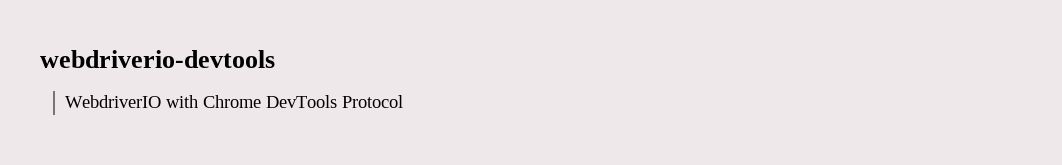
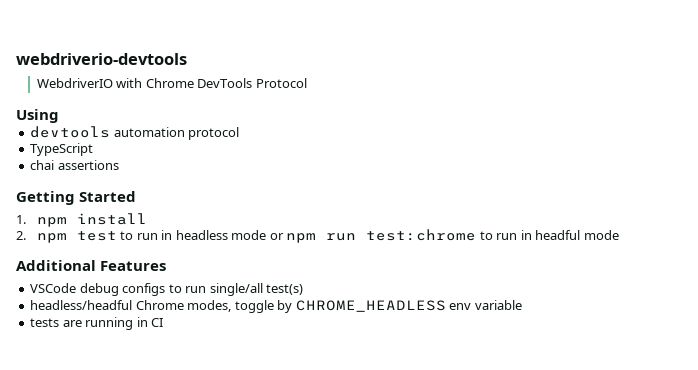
(404, 101) none -> [16,109,59,123] [30,126,240,140] [30,143,94,156] [30,160,119,170] [16,191,137,205] [16,213,147,227] [16,229,619,243] [16,260,167,271] [30,283,304,296] [30,300,522,313] [30,317,164,330] // Using // devtools automation protocol // TypeScript // chai assertions // Getting Started // 1. npm install // 2. npm test to run in headless mode or npm run test:chrome to run in headful mode // Additional Features // VSCode debug configs to run single/all test(s) // headless/headful Chrome modes, toggle by CHROME_HEADLESS env variable // tests are running in CI

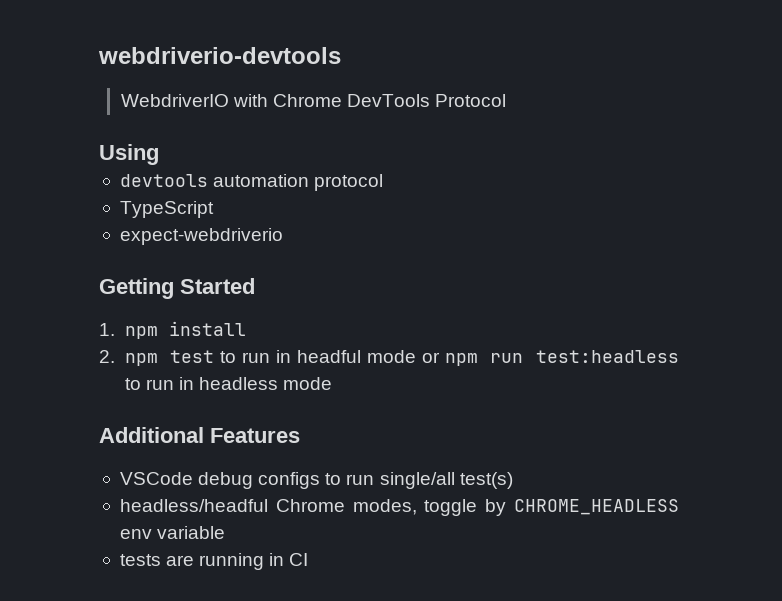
[30,160,119,170] chai assertions -> [119,228,283,245] expect-webdriverio
[175,230,228,240] headless -> [296,350,361,363] headful
[366,229,581,241] test:chrome to run in headful -> [536,350,680,363] [124,377,278,390] test:headless to run in headless

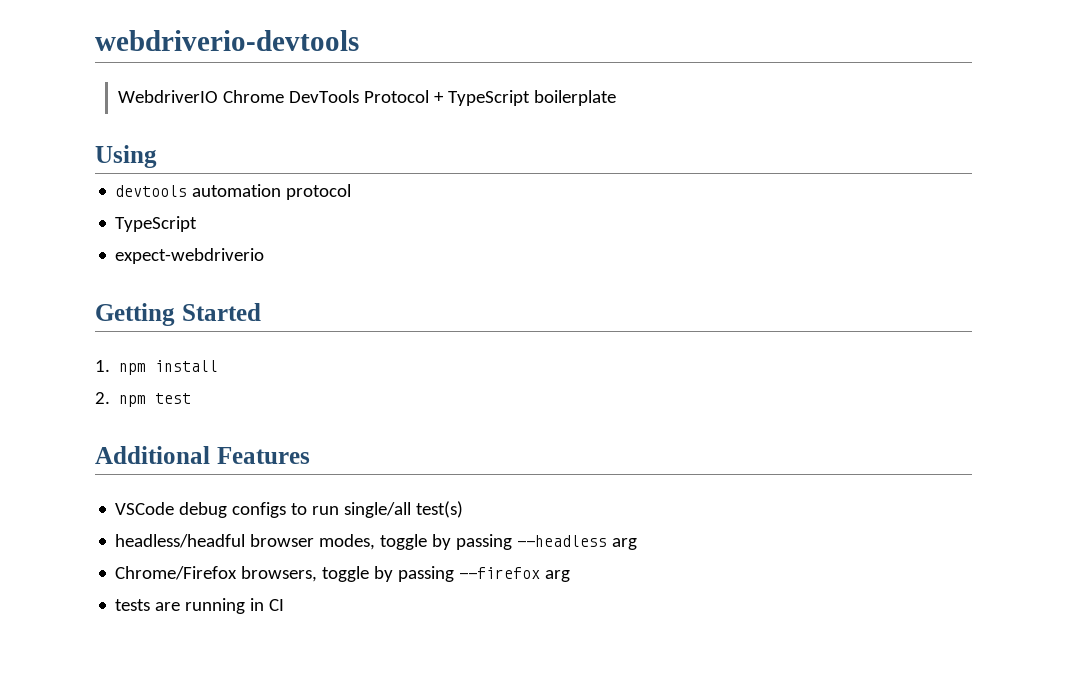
[232,94,268,107] with -> (219, 96) none
(507, 100) none -> [434,90,617,106] + TypeScript boilerplate
[220,350,680,366] [124,377,333,390] to run in headful mode or npm run test:headless to run in headless mode -> (192, 398) none
[275,499,345,512] Chrome -> [250,534,315,547] browser
[514,499,679,515] [119,526,226,539] CHROME_HEADLESS env variable -> [456,534,638,550] [115,566,571,582] passing --headless arg // Chrome/Firefox browsers, toggle by passing --firefox arg

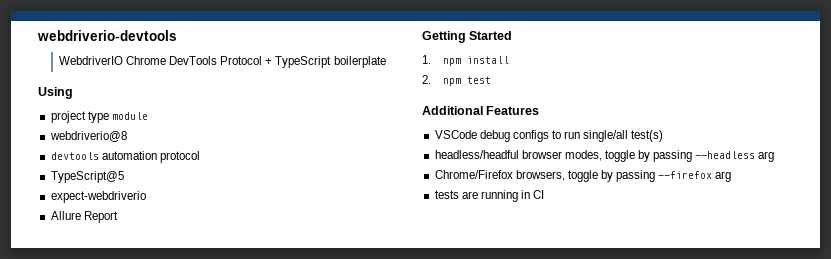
(157, 156) none -> [50,111,148,123] [49,131,127,142] // project type module // webdriverio@8
[115,216,198,232] TypeScript -> [50,171,124,183] TypeScript@5
(265, 256) none -> [50,211,118,223] // Allure Report

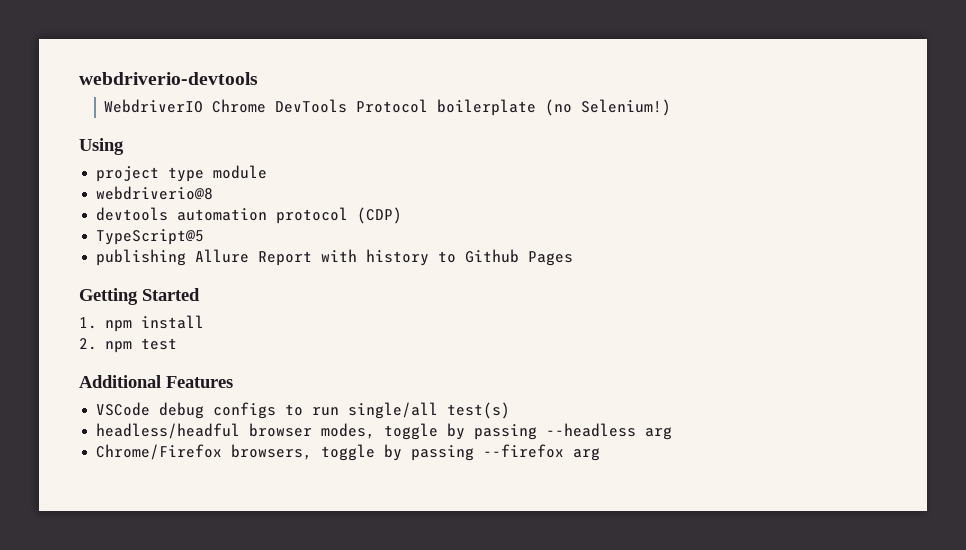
[265,56,332,68] + TypeScript -> (429, 106) none
(386, 62) none -> [545,99,672,116] (no Selenium!)
(200, 157) none -> [357,207,403,224] (CDP)
[50,191,146,203] expect-webdriverio // -> [96,249,187,266] publishing
(118, 217) none -> [321,249,574,266] with history to Github Pages
[434,190,545,202] // tests are running in CI -> (601, 454) none

